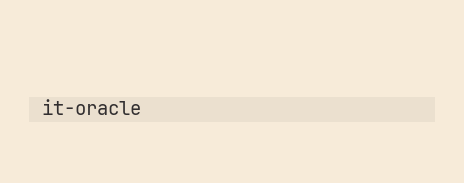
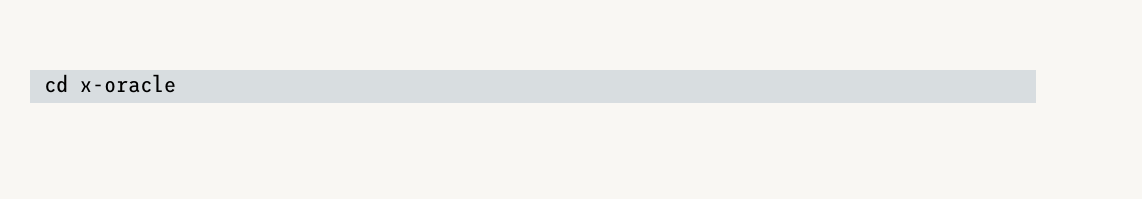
[41,99,141,115] it-oracle -> [43,74,176,93] cd x-oracle

